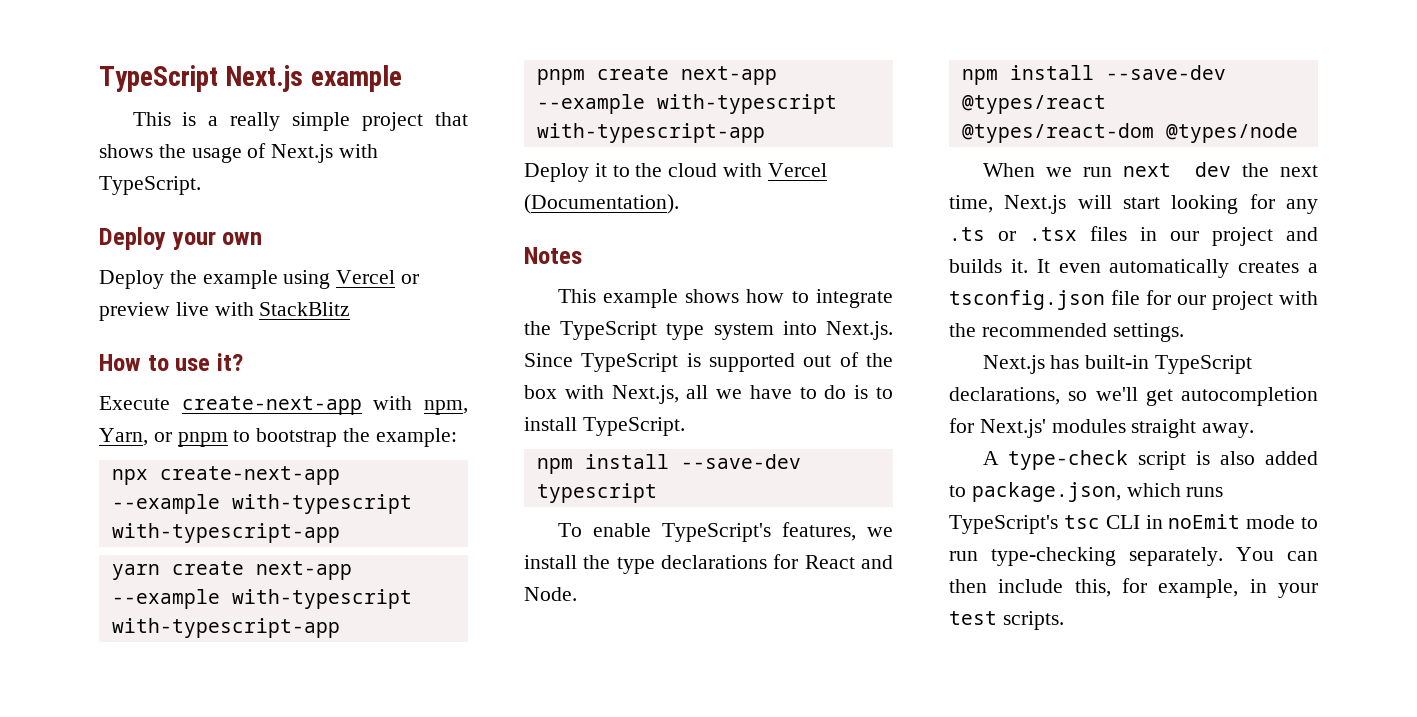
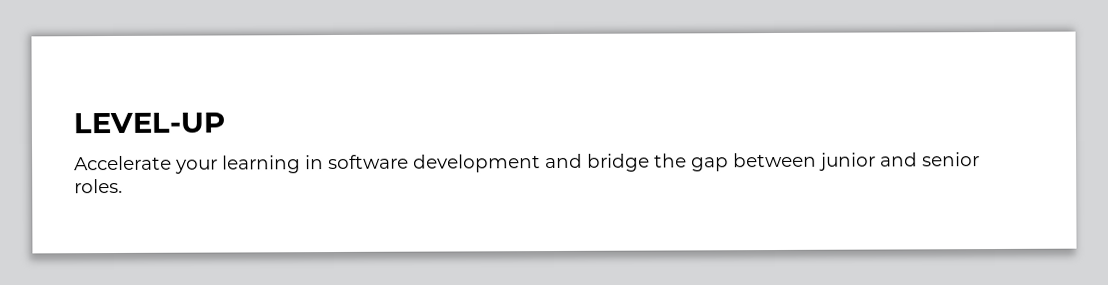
[99,65,402,92] [132,112,468,131] [99,143,379,163] [99,176,201,195] [99,227,263,250] [99,270,420,289] [99,302,351,321] [99,353,243,371] [99,396,468,415] [99,428,457,447] [111,466,340,485] [111,494,412,514] [111,523,340,543] [111,561,352,580] [111,589,412,609] [111,618,340,638] [536,66,777,85] [536,94,837,114] [536,123,765,143] [524,163,827,182] [524,194,679,214] [524,247,582,264] [557,289,893,308] [524,321,893,340] [524,352,893,372] [524,385,893,404] [524,417,685,436] [536,454,801,474] [536,483,657,503] [557,522,893,542] [524,554,893,574] [524,587,577,601] [961,65,1226,85] [961,95,1106,114] [961,123,1298,143] [982,162,1318,177] [949,194,1318,214] [949,226,1318,246] [949,259,1318,278] [949,290,1318,310] [949,323,1184,342] [982,355,1252,374] [949,387,1318,406] [949,418,1255,438] [982,450,1318,470] [949,482,1224,502] [949,514,1318,534] [949,547,1318,566] [949,578,1318,598] [949,611,1064,630] TypeScript Next.js example // This is a really simple project that shows the usage of Next.js with TypeScript. // Deploy your own // Deploy the example using Vercel or preview live with StackBlitz // How to use it? // Execute create-next-app with npm, Yarn, or pnpm to bootstrap the example: // npx create-next-app --example with-typescript with-typescript-app // yarn create next-app --example with-typescript with-typescript-app // pnpm create next-app --example with-typescript with-typescript-app // Deploy it to the cloud with Vercel (Documentation). // Notes // This example shows how to integrate the TypeScript type system into Next.js. Since TypeScript is supported out of the box with Next.js, all we have to do is to install TypeScript. // npm install --save-dev typescript // To enable TypeScript's features, we install the type declarations for React and Node. // npm install --save-dev @types/react @types/react-dom @types/node // When we run next dev the next time, Next.js will start looking for any .ts or .tsx files in our project and builds it. It even automatically creates a tsconfig.json file for our project with the recommended settings. // Next.js has built-in TypeScript declarations, so we'll get autocompletion for Next.js' modules straight away. // A type-check script is also added to package.json, which runs TypeScript's tsc CLI in noEmit mode to run type-checking separately. You can then include this, for example, in your test scripts. -> [73,112,225,134] [74,152,980,174] [74,178,123,194] LEVEL-UP // Accelerate your learning in software development and bridge the gap between junior and senior roles.

